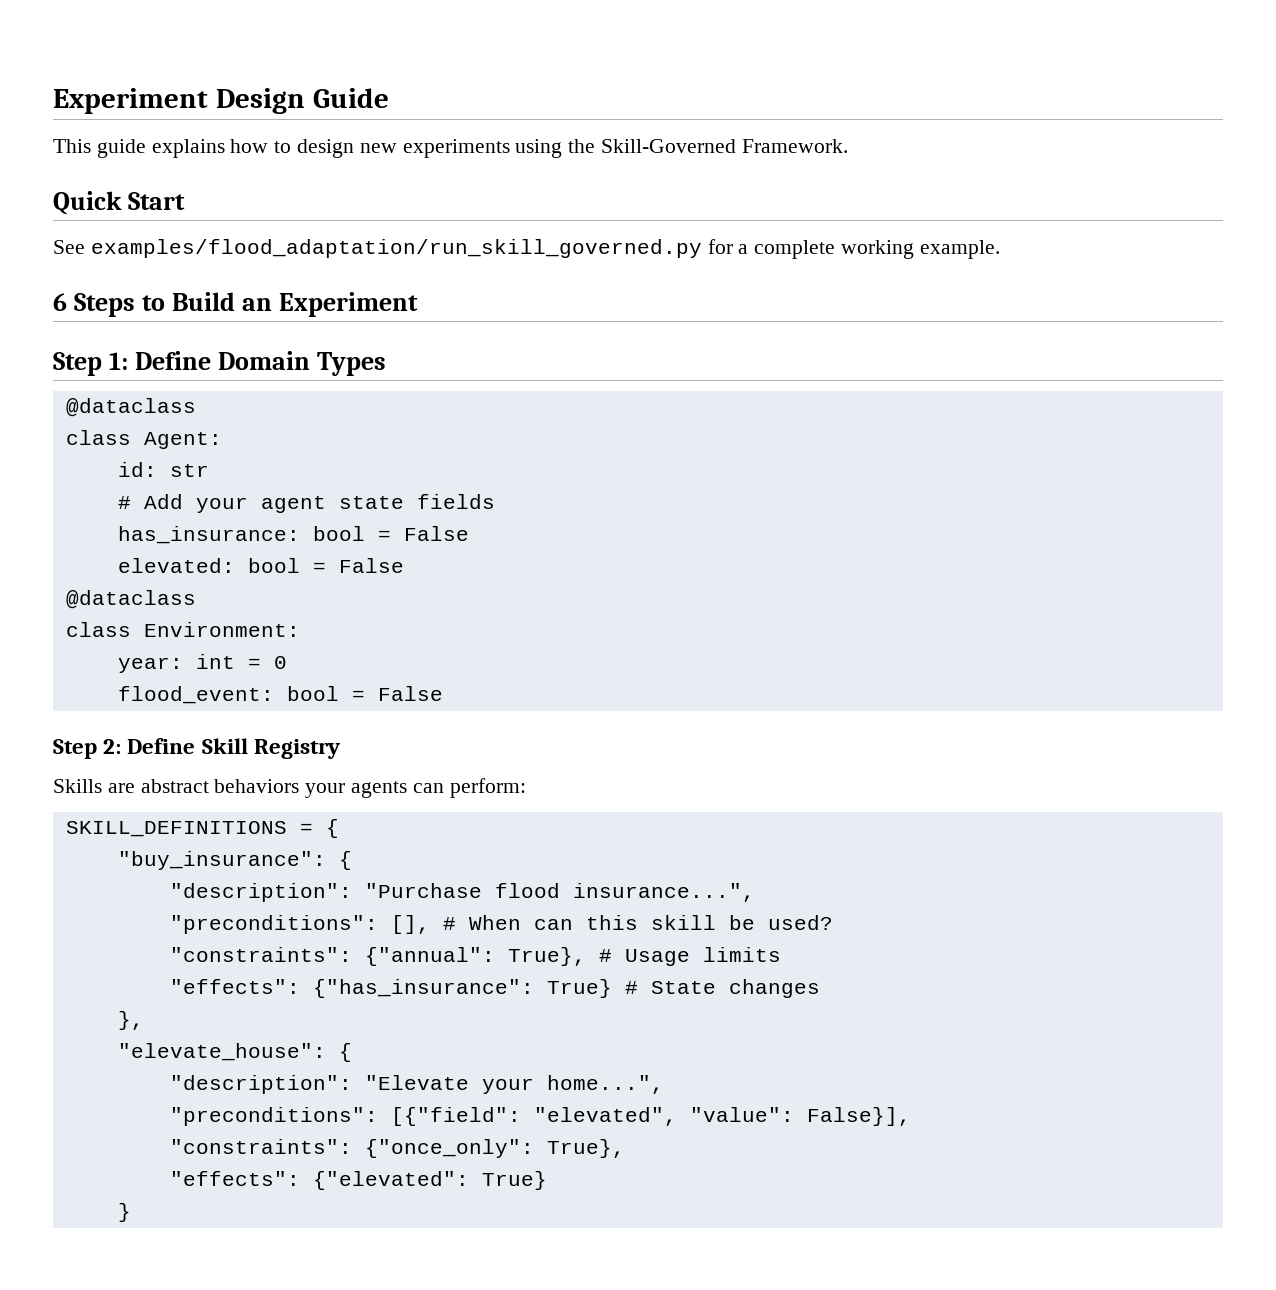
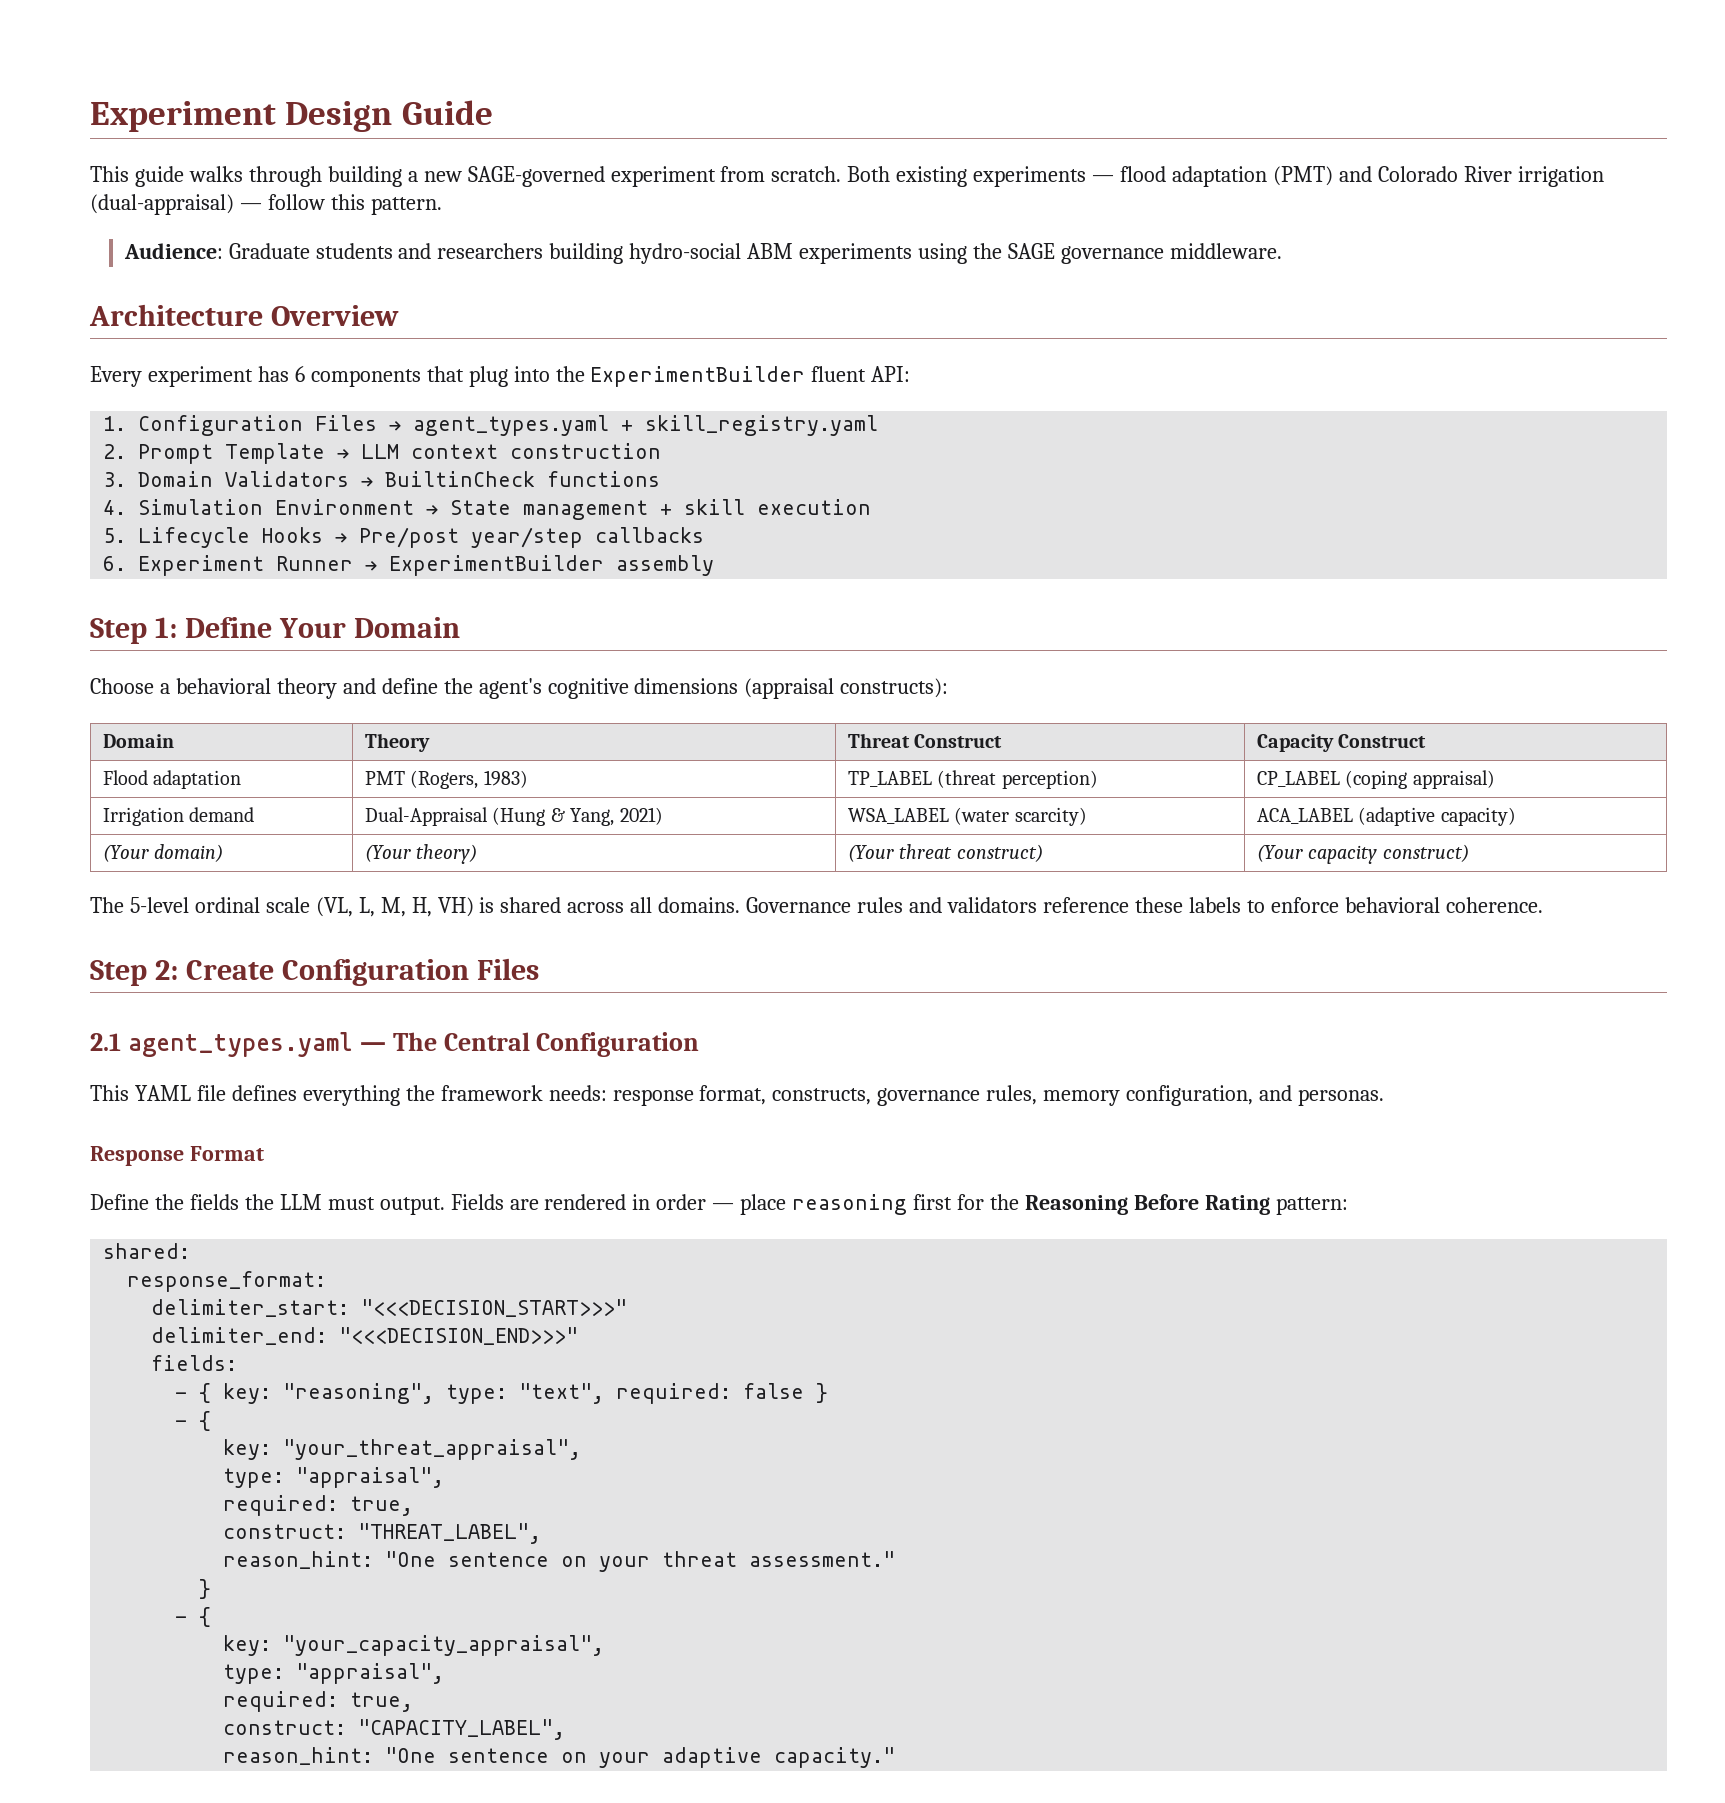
[151,139,848,158] [53,191,186,215] [53,239,1000,259] [53,292,419,317] explains how to design new experiments using the Skill-Governed Framework. // Quick Start // See examples/flood_adaptation/run_skill_governed.py for a complete working example. // 6 Steps to Build an Experiment -> [188,166,1604,187] [90,194,442,215] [123,243,1282,264] [89,304,399,326] [90,366,911,387] [103,415,879,436] [103,443,662,464] [103,471,661,487] [103,499,872,520] [103,527,705,548] [103,555,715,576] walks through building a new SAGE-governed experiment from scratch. Both existing experiments — flood adaptation (PMT) and Colorado River irrigation (dual-appraisal) — follow this pattern. // Audience: Graduate students and researchers building hydro-social ABM experiments using the SAGE governance middleware. // Architecture Overview // Every experiment has 6 components that plug into the ExperimentBuilder fluent API: // 1. Configuration Files → agent_types.yaml + skill_registry.yaml // 2. Prompt Template → LLM context construction // 3. Domain Validators → BuiltinCheck functions // 4. Simulation Environment → State management + skill execution // 5. Lifecycle Hooks → Pre/post year/step callbacks // 6. Experiment Runner → ExperimentBuilder assembly
[218,351,387,376] [65,398,196,417] [65,430,222,449] [117,462,209,477] [117,494,495,513] [117,526,469,544] [117,558,404,573] [65,590,196,609] [65,622,300,637] [117,654,287,673] [117,686,443,704] [53,738,340,759] [53,778,526,798] [65,819,339,838] [117,851,352,870] [169,883,755,902] [169,915,833,934] [169,947,781,966] [169,979,820,998] [117,1011,144,1030] [117,1043,352,1062] [169,1075,664,1094] [169,1107,911,1126] [169,1139,625,1158] [169,1171,547,1190] [117,1203,131,1222] Domain Types // @dataclass // class Agent: // id: str // # Add your agent state fields // has_insurance: bool = False // elevated: bool = False // @dataclass // class Environment: // year: int = 0 // flood_event: bool = False // Step 2: Define Skill Registry // Skills are abstract behaviors your agents can perform: // SKILL_DEFINITIONS = { // "buy_insurance": { // "description": "Purchase flood insurance...", // "preconditions": [], # When can this skill be used? // "constraints": {"annual": True}, # Usage limits // "effects": {"has_insurance": True} # State changes // }, // "elevate_house": { // "description": "Elevate your home...", // "preconditions": [{"field": "elevated", "value": False}], // "constraints": {"once_only": True}, // "effects": {"elevated": True} // } -> [278,617,460,638] [90,678,949,699] [102,734,174,748] [364,733,430,752] [847,733,1003,748] [1256,734,1427,752] [102,770,242,789] [364,770,528,789] [847,770,1098,789] [1256,770,1495,789] [102,807,255,826] [364,807,663,826] [847,807,1087,826] [1256,807,1516,826] [102,844,224,862] [364,844,478,864] [847,844,1043,862] [1256,844,1469,864] [90,897,1543,917] [90,958,539,986] [90,1032,700,1057] [90,1085,1385,1106] [90,1146,264,1166] [90,1194,1348,1215] [103,1243,191,1259] [127,1271,327,1292] [151,1299,628,1317] [151,1327,579,1345] [151,1355,238,1371] [175,1383,829,1404] [175,1411,212,1431] [223,1439,582,1460] [223,1467,445,1488] [223,1495,414,1516] [223,1523,542,1544] [223,1551,896,1572] [199,1579,212,1599] [175,1607,212,1627] [223,1635,605,1656] [223,1663,445,1684] [223,1691,414,1712] [223,1719,566,1740] [223,1747,896,1768] Your Domain // Choose a behavioral theory and define the agent's cognitive dimensions (appraisal constructs): // Domain | Theory | Threat Construct | Capacity Construct // Flood adaptation | PMT (Rogers, 1983) | TP_LABEL (threat perception) | CP_LABEL (coping appraisal) // Irrigation demand | Dual-Appraisal (Hung & Yang, 2021) | WSA_LABEL (water scarcity) | ACA_LABEL (adaptive capacity) // (Your domain) | (Your theory) | (Your threat construct) | (Your capacity construct) // The 5-level ordinal scale (VL, L, M, H, VH) is shared across all domains. Governance rules and validators reference these labels to enforce behavioral coherence. // Step 2: Create Configuration Files // 2.1 agent_types.yaml — The Central Configuration // This YAML file defines everything the framework needs: response format, constructs, governance rules, memory configuration, and personas. // Response Format // Define the fields the LLM must output. Fields are rendered in order — place reasoning first for the Reasoning Before Rating pattern: // shared: // response_format: // delimiter_start: "<<<DECISION_START>>>" // delimiter_end: "<<<DECISION_END>>>" // fields: // - { key: "reasoning", type: "text", required: false } // - { // key: "your_threat_appraisal", // type: "appraisal", // required: true, // construct: "THREAT_LABEL", // reason_hint: "One sentence on your threat assessment." // } // - { // key: "your_capacity_appraisal", // type: "appraisal", // required: true, // construct: "CAPACITY_LABEL", // reason_hint: "One sentence on your adaptive capacity."

